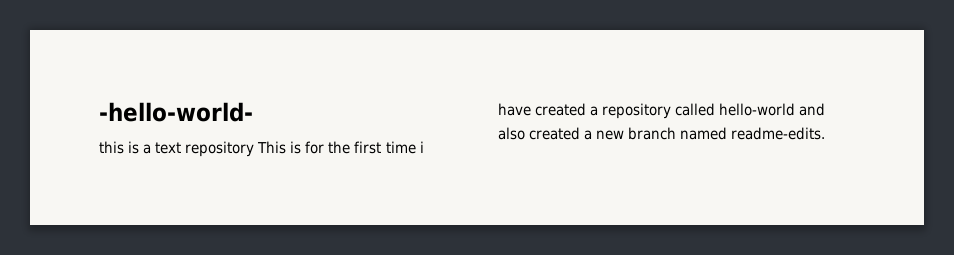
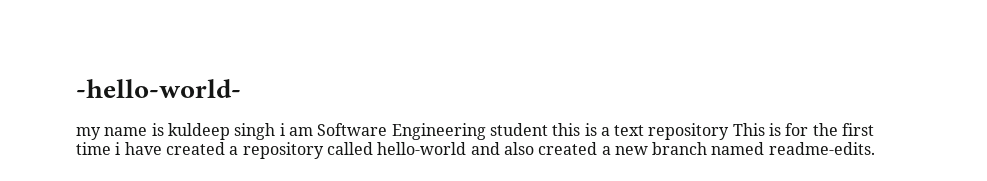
(253, 112) none -> [76,123,548,140] my name is kuldeep singh i am Software Engineering student

